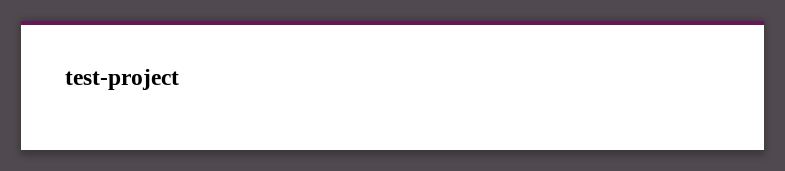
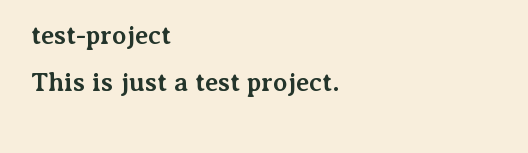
(179, 79) none -> [31,72,341,97] // This is just a test project.

